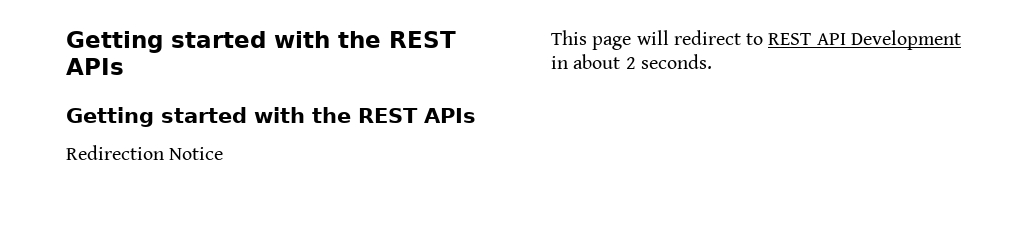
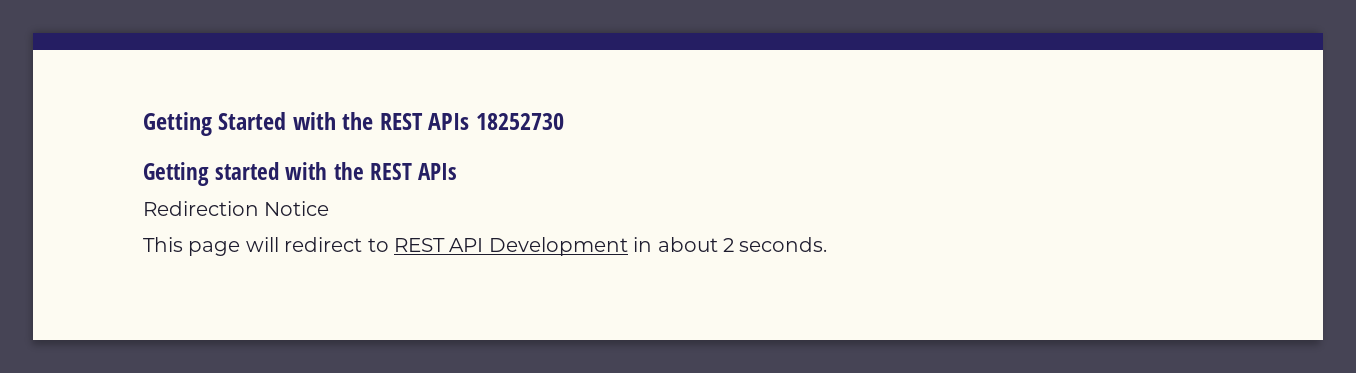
[66,31,456,53] [66,58,124,75] Getting started with the REST APIs -> [143,112,564,136] Getting Started with the REST APIs 18252730

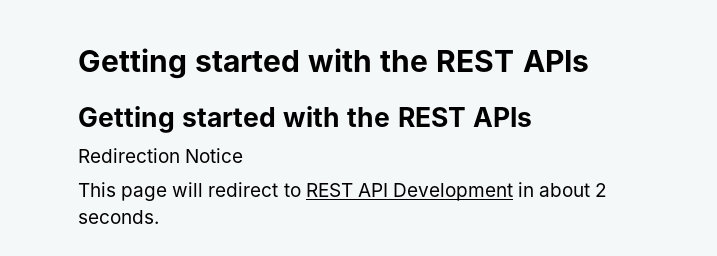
[143,112,564,136] Getting Started with the REST APIs 18252730 -> [78,48,589,79] Getting started with the REST APIs

